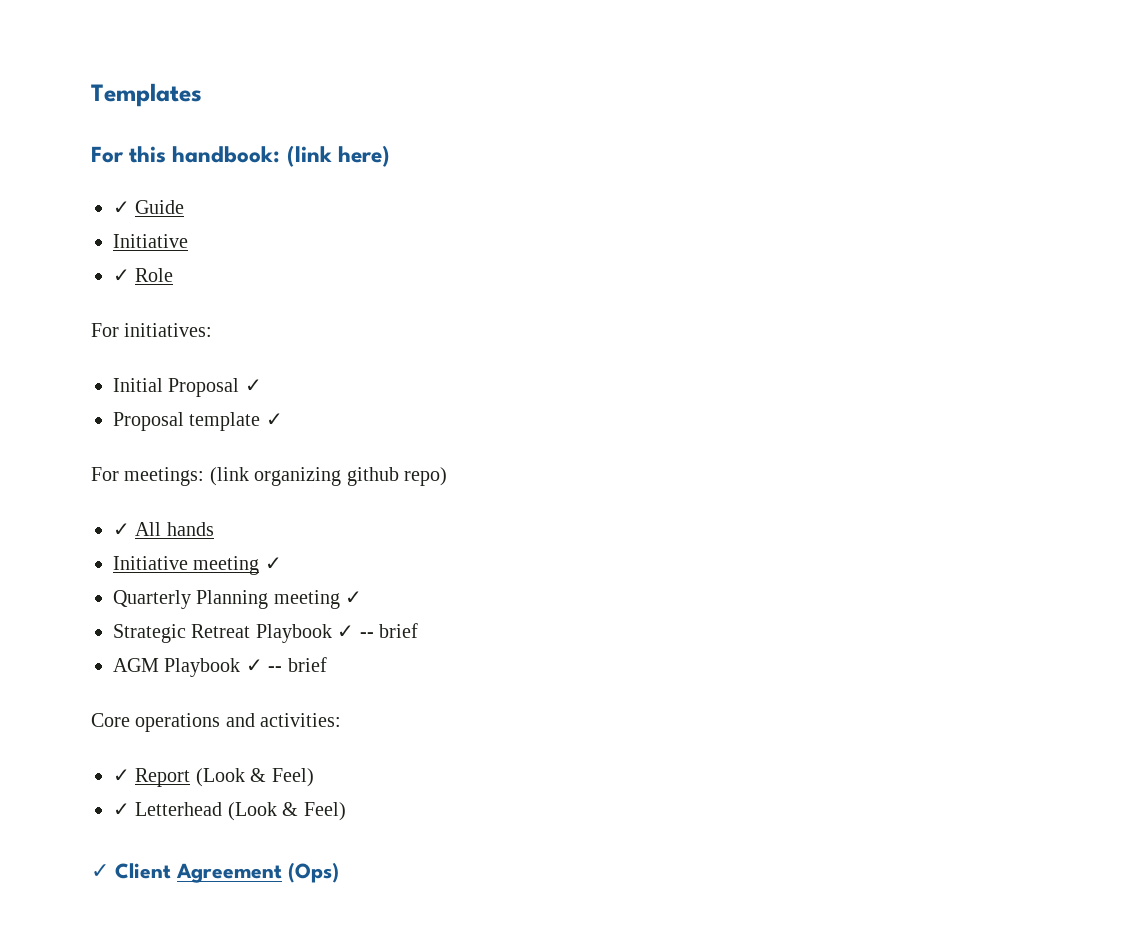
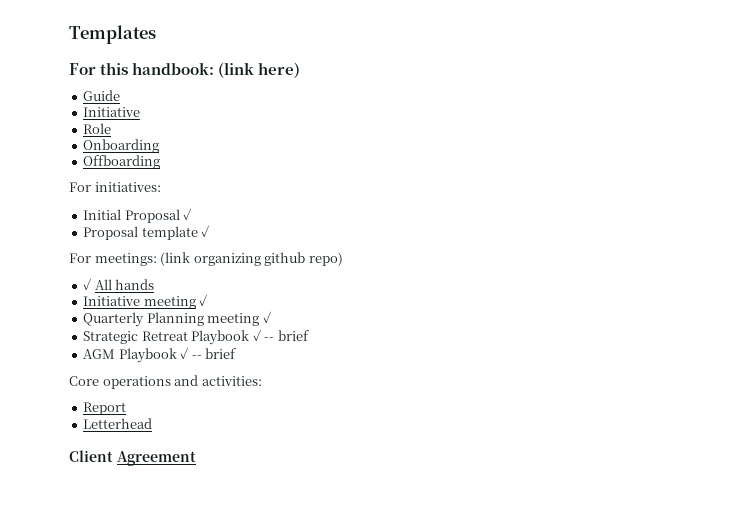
[113,201,130,214] ✓ -> (301, 70) none
[113,269,130,282] ✓ -> (141, 112) none
(174, 275) none -> [83,139,160,153] [83,155,161,169] // Onboarding // Offboarding
[113,769,130,782] ✓ -> (262, 381) none
[195,768,314,787] [113,802,346,821] [91,864,109,878] (Look & Feel) // ✓ Letterhead (Look & Feel) // ✓ -> [83,418,153,429] // Letterhead //
[288,862,339,883] (Ops) -> (196, 458) none

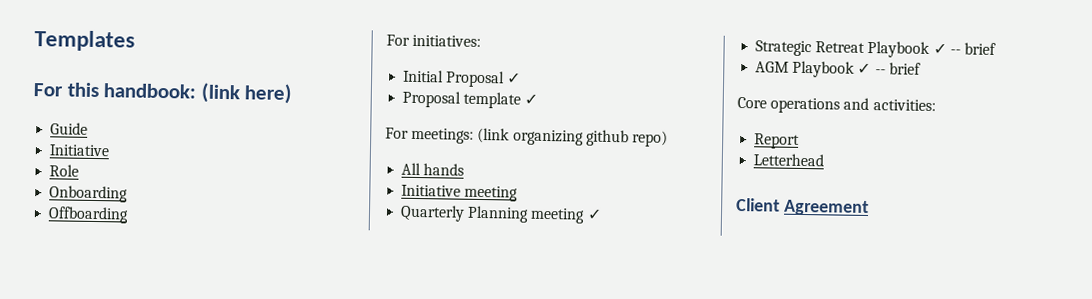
[83,278,93,290] ✓ -> (668, 138) none
[199,294,209,306] ✓ -> (519, 193) none

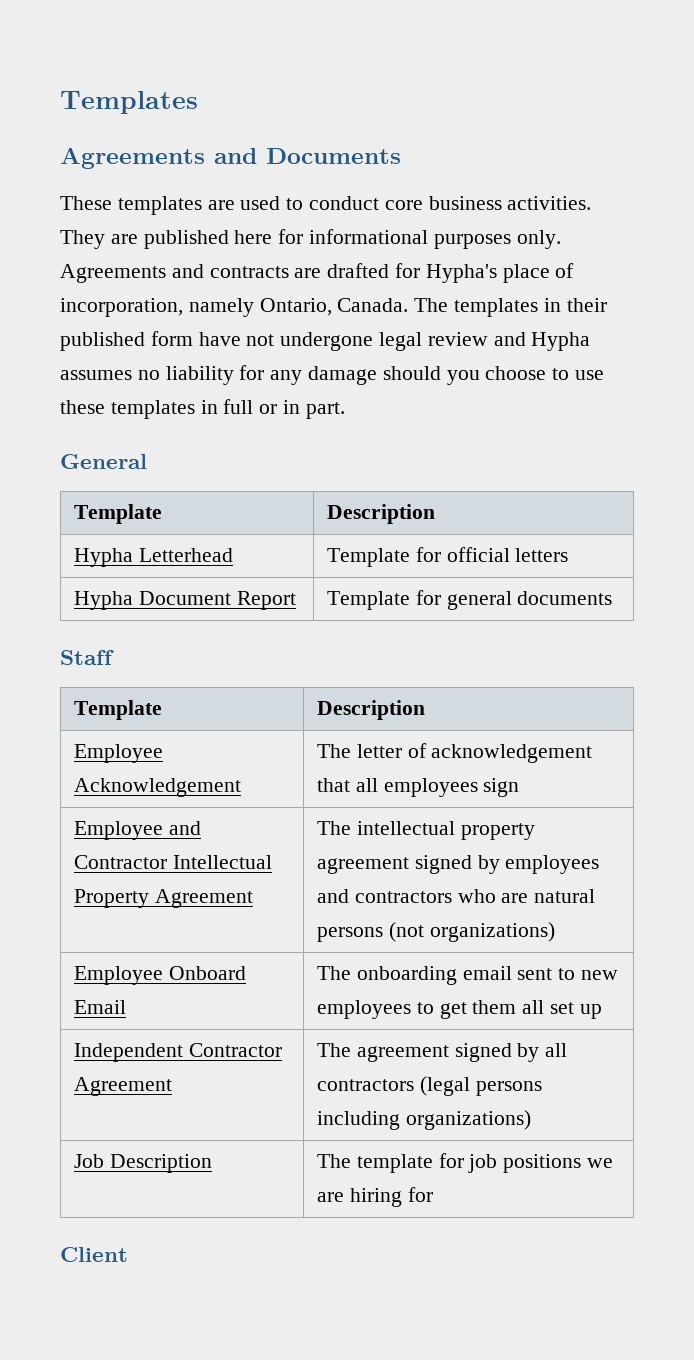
[33,82,293,105] [50,122,89,135] [49,144,111,157] [49,164,80,177] [49,185,129,203] [48,206,130,224] [386,34,482,47] [403,69,522,88] [402,90,539,109] [385,127,668,147] [401,162,465,176] [401,184,519,202] [400,204,602,224] [755,40,996,58] [755,60,921,78] [737,96,936,114] [754,133,801,149] [753,153,825,167] For this handbook: (link here) // Guide // Initiative // Role // Onboarding // Offboarding // For initiatives: // Initial Proposal ✓ // Proposal template ✓ // For meetings: (link organizing github repo) // All hands // Initiative meeting // Quarterly Planning meeting ✓ // Strategic Retreat Playbook ✓ -- brief // AGM Playbook ✓ -- brief // Core operations and activities: // Report // Letterhead -> [60,147,401,169] [60,196,592,215] [60,229,561,249] [60,263,575,283] [60,298,607,317] [60,331,591,351] [60,365,605,385] [60,399,345,419] [60,454,147,469] [74,504,163,524] [327,504,436,524] [74,548,233,567] [327,547,569,567] [74,591,296,610] [327,590,613,610] [60,650,114,665] [74,700,163,720] [317,700,426,720] [74,744,164,763] [74,778,242,797] [317,743,593,763] [317,778,520,797] [74,821,201,840] [74,855,272,869] [74,889,253,908] [317,821,535,840] [317,855,600,874] [317,889,596,903] [317,922,555,942] [74,966,246,985] [74,1000,127,1014] [317,966,619,985] [317,1000,602,1019] [74,1043,282,1062] [74,1077,173,1096] [317,1043,568,1062] [317,1076,542,1096] [317,1110,531,1130] [74,1154,212,1173] [317,1153,614,1173] [317,1187,433,1207] Agreements and Documents // These templates are used to conduct core business activities. They are published here for informational purposes only. Agreements and contracts are drafted for Hypha's place of incorporation, namely Ontario, Canada. The templates in their published form have not undergone legal review and Hypha assumes no liability for any damage should you choose to use these templates in full or in part. // General // Template | Description // Hypha Letterhead | Template for official letters // Hypha Document Report | Template for general documents // Staff // Template | Description // Employee Acknowledgement | The letter of acknowledgement that all employees sign // Employee and Contractor Intellectual Property Agreement | The intellectual property agreement signed by employees and contractors who are natural persons (not organizations) // Employee Onboard Email | The onboarding email sent to new employees to get them all set up // Independent Contractor Agreement | The agreement signed by all contractors (legal persons including organizations) // Job Description | The template for job positions we are hiring for
[783,199,869,217] Agreement -> (128, 1254) none

